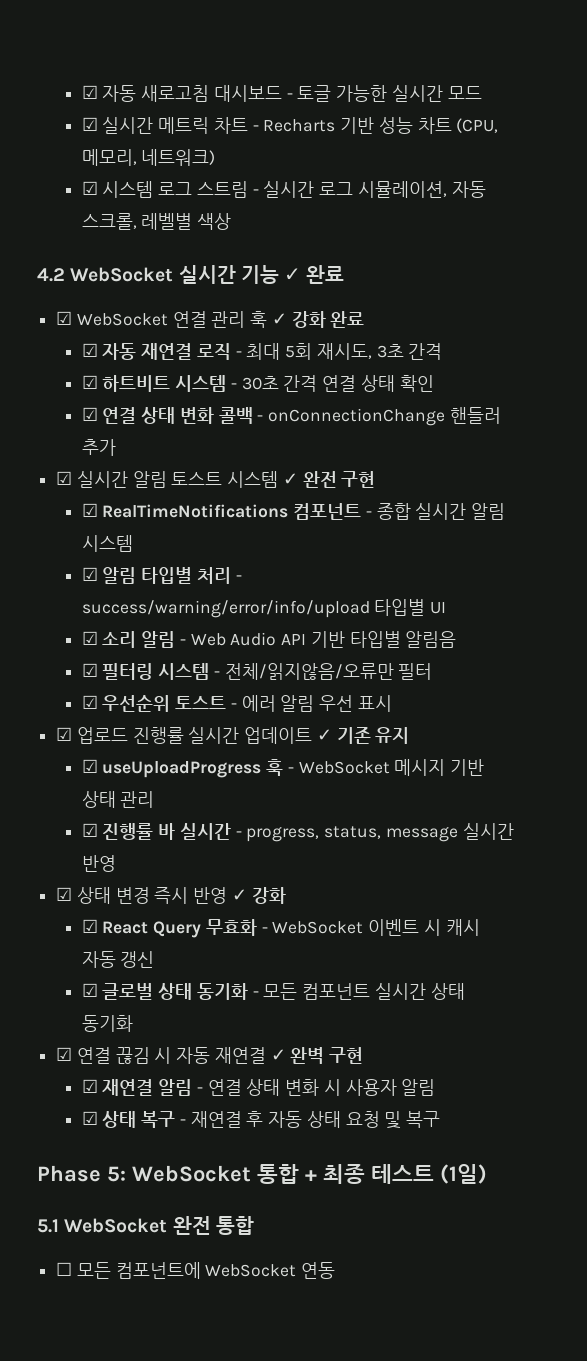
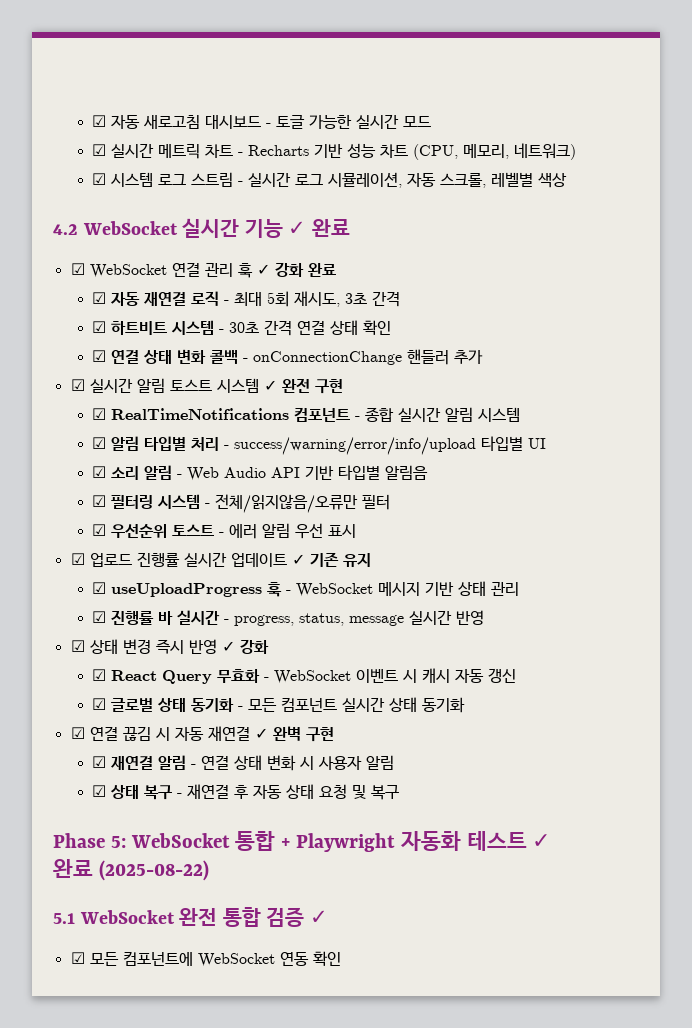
[323,1164,487,1184] 최종 테스트 (1일) -> [296,831,551,852] [53,859,209,881] Playwright 자동화 테스트 ✓ 완료 (2025-08-22)
[56,1262,73,1276] // ☐ -> [266,907,328,927] [70,952,85,964] 검증 ✓ // ☑
(336, 1270) none -> [312,951,341,966] 확인

